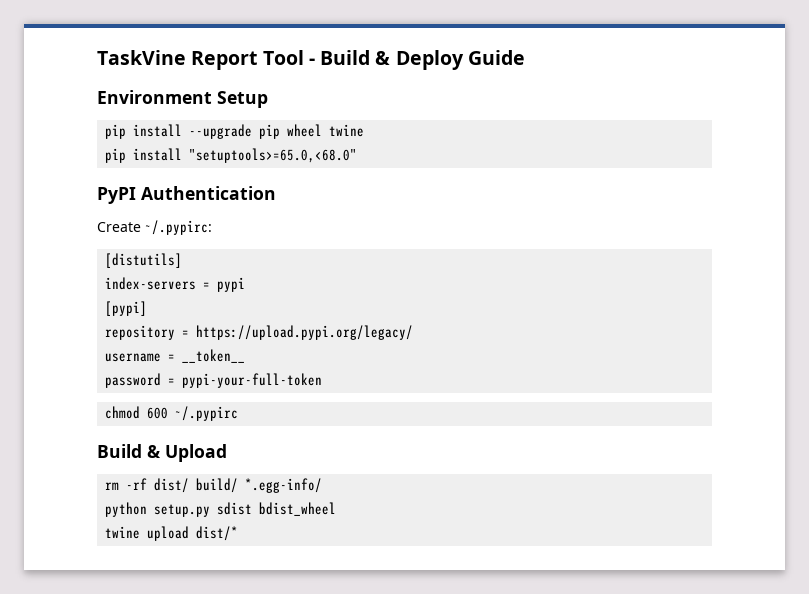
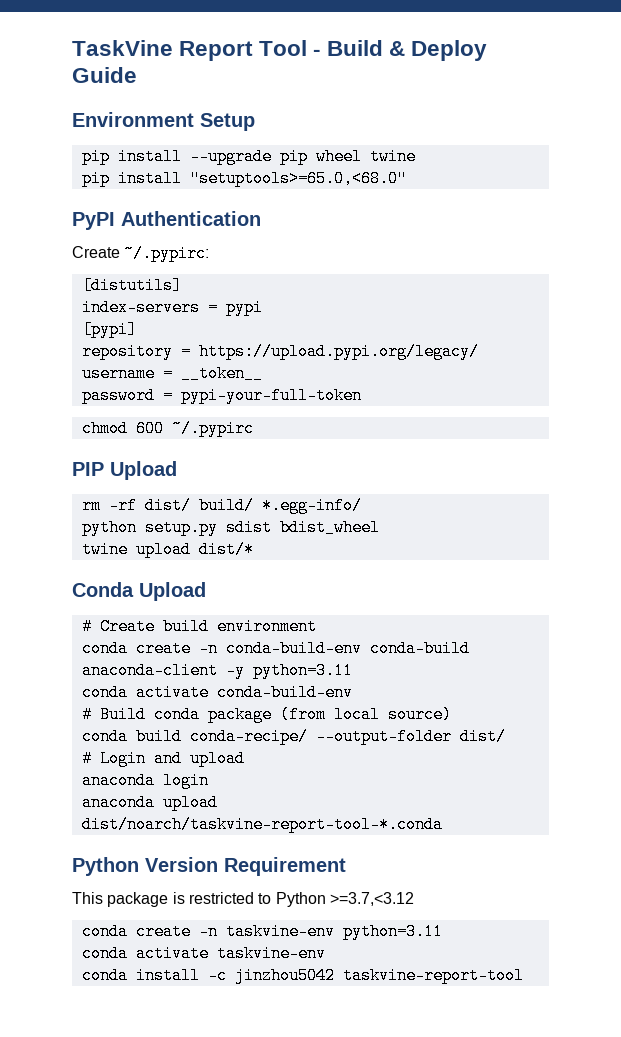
[97,444,161,458] Build & -> [72,462,104,476] PIP
(239, 533) none -> [72,582,206,601] [81,618,317,635] [81,640,470,657] [81,662,353,679] [81,684,353,701] [81,706,452,723] [81,728,506,745] [81,750,245,767] [81,772,209,789] [81,794,218,811] [81,816,443,833] [72,857,346,876] [72,892,414,907] [81,923,443,940] [81,945,326,962] [81,967,524,984] // Conda Upload // # Create build environment // conda create -n conda-build-env conda-build anaconda-client -y python=3.11 // conda activate conda-build-env // # Build conda package (from local source) // conda build conda-recipe/ --output-folder dist/ // # Login and upload // anaconda login // anaconda upload dist/noarch/taskvine-report-tool-*.conda // Python Version Requirement // This package is restricted to Python >=3.7,<3.12 // conda create -n taskvine-env python=3.11 // conda activate taskvine-env // conda install -c jinzhou5042 taskvine-report-tool

